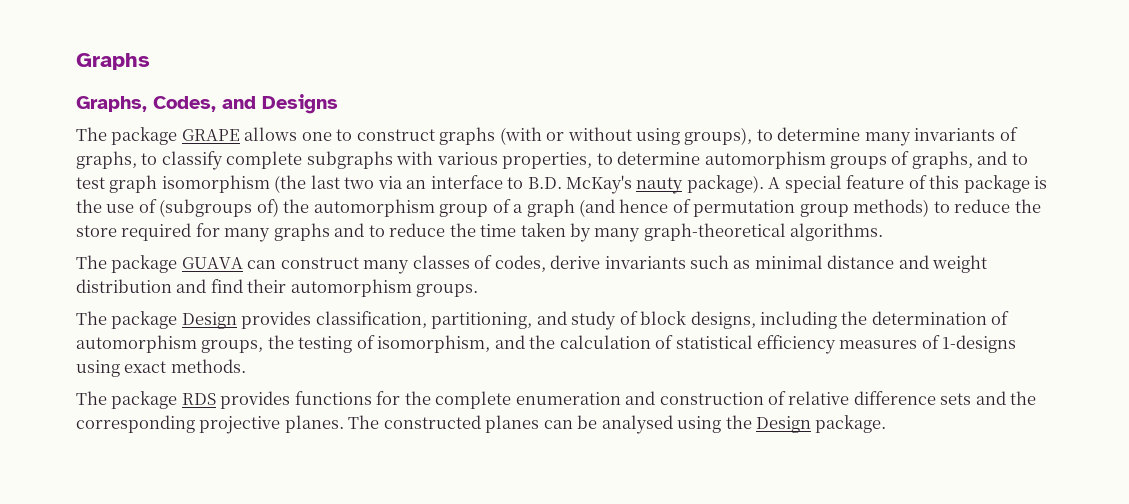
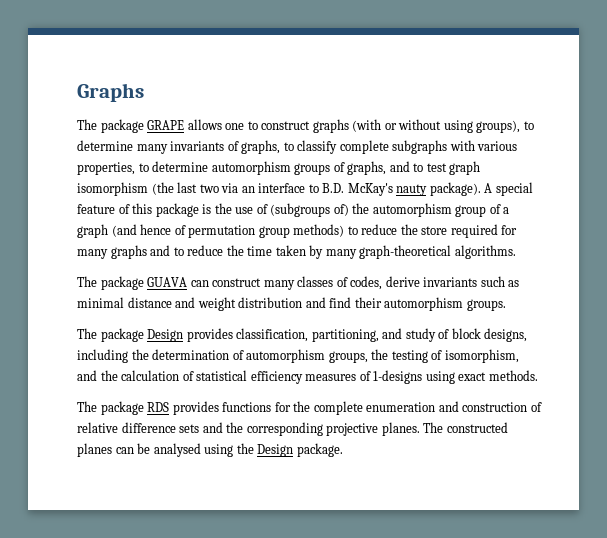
[76,94,338,114] // Graphs, Codes, and Designs -> (144, 92) none

